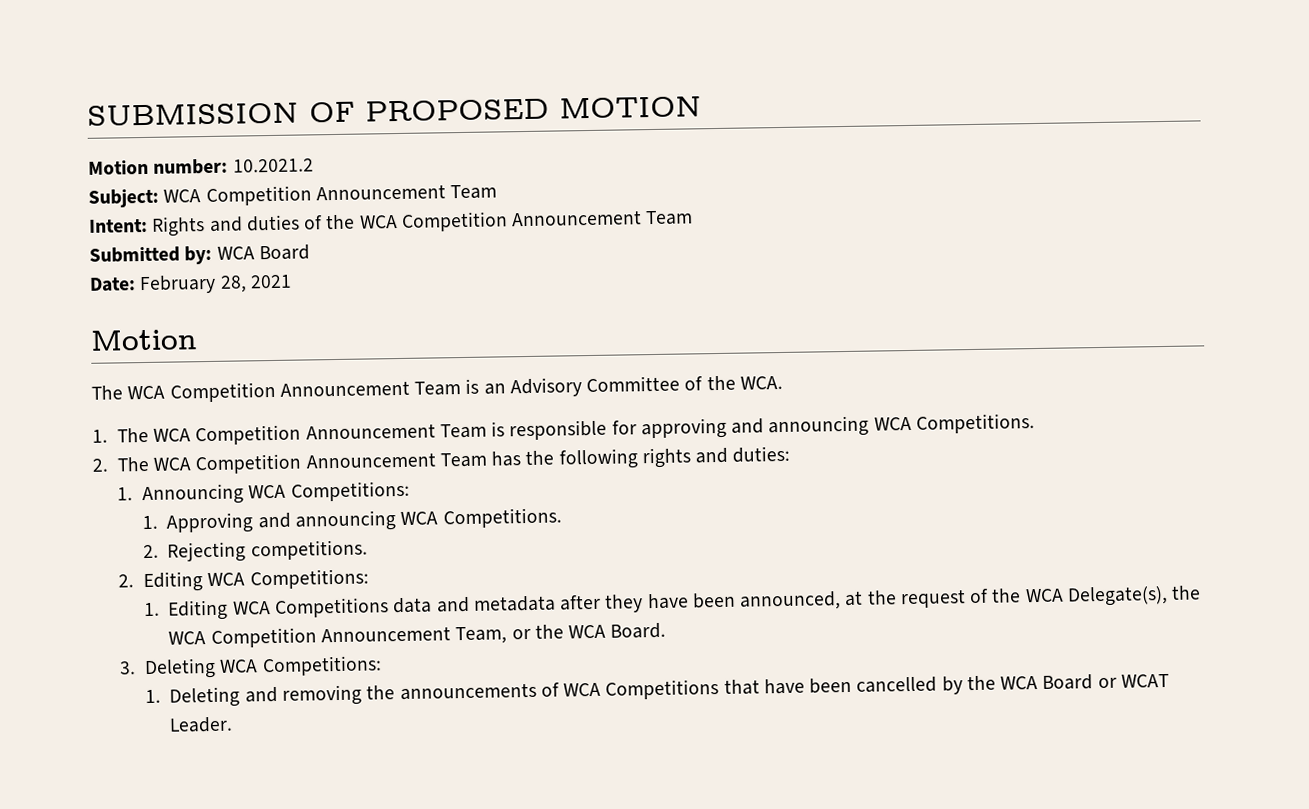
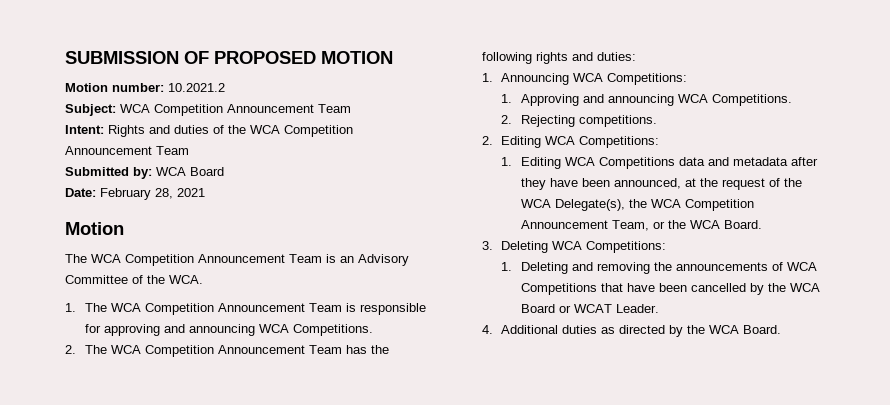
(234, 724) none -> [481,325,782,337] // 4. Additional duties as directed by the WCA Board.

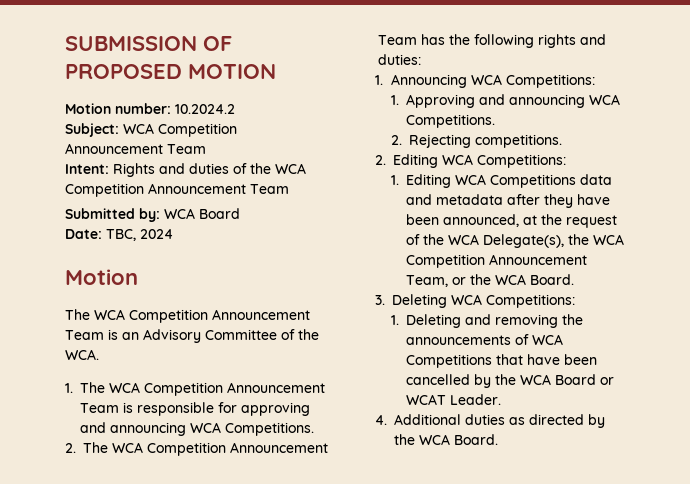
[168,83,225,92] 10.2021.2 -> [175,104,235,114] 10.2024.2
[100,188,205,200] February 28, 2021 -> [106,229,173,241] TBC, 2024

